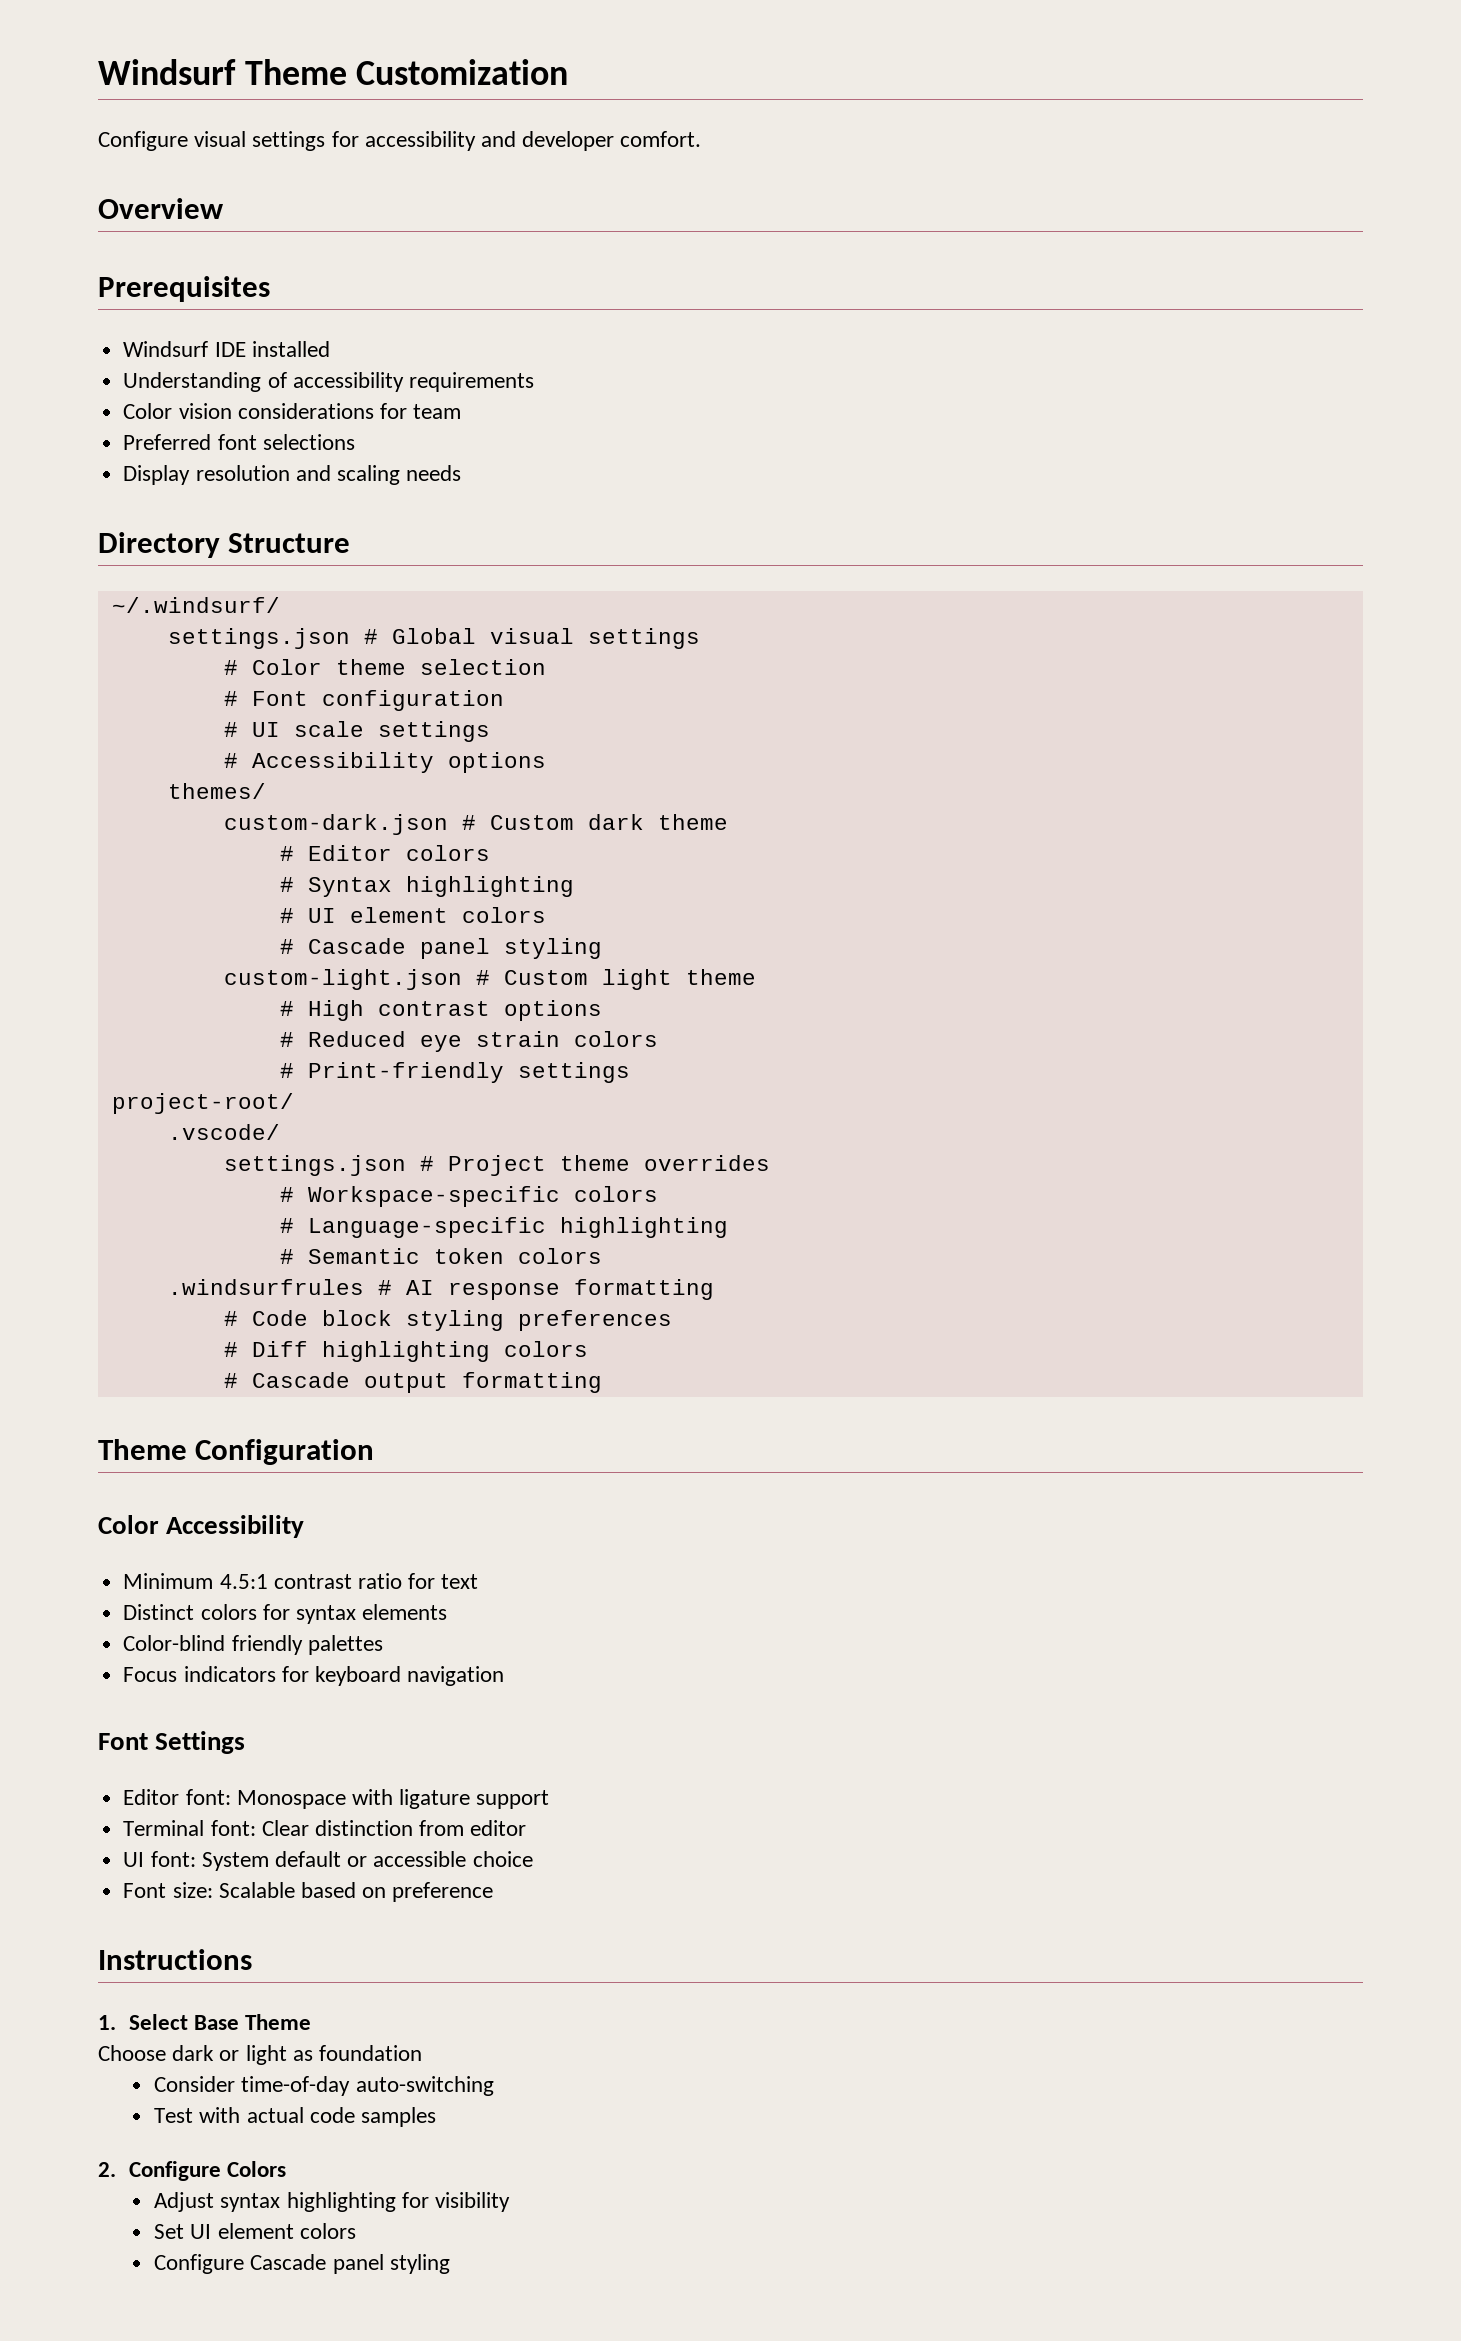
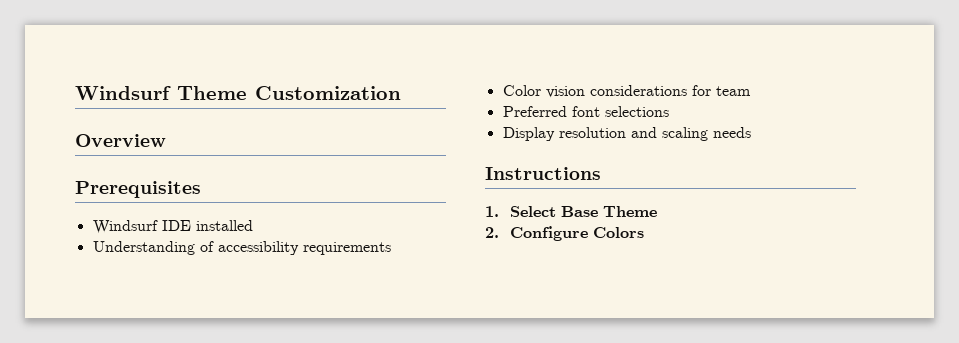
[98,131,702,151] // Configure visual settings for accessibility and developer comfort. -> (401, 93) none
[98,532,351,558] [111,597,280,613] [167,628,700,649] [223,659,546,675] [223,690,504,711] [223,721,490,742] [223,752,546,773] [167,783,266,799] [223,814,728,835] [279,845,490,861] [279,876,574,897] [279,907,546,923] [279,938,602,959] [223,969,756,990] [279,1000,602,1021] [279,1031,658,1052] [279,1062,630,1083] [111,1093,294,1114] [167,1124,280,1140] [223,1155,770,1176] [279,1186,658,1207] [279,1217,728,1238] [279,1248,602,1264] [167,1279,714,1300] [223,1310,672,1331] [223,1341,588,1362] [223,1372,602,1393] [98,1439,375,1465] [98,1515,305,1538] [123,1573,479,1589] [123,1604,448,1624] [123,1635,383,1655] [123,1666,505,1686] [98,1731,246,1754] [123,1789,550,1809] [123,1820,527,1836] [123,1851,533,1871] [123,1882,494,1902] // Directory Structure // ~/.windsurf/ // settings.json # Global visual settings // # Color theme selection // # Font configuration // # UI scale settings // # Accessibility options // themes/ // custom-dark.json # Custom dark theme // # Editor colors // # Syntax highlighting // # UI element colors // # Cascade panel styling // custom-light.json # Custom light theme // # High contrast options // # Reduced eye strain colors // # Print-friendly settings // project-root/ // .vscode/ // settings.json # Project theme overrides // # Workspace-specific colors // # Language-specific highlighting // # Semantic token colors // .windsurfrules # AI response formatting // # Code block styling preferences // # Diff highlighting colors // # Cascade output formatting // Theme Configuration // Color Accessibility // Minimum 4.5:1 contrast ratio for text // Distinct colors for syntax elements // Color-blind friendly palettes // Focus indicators for keyboard navigation // Font Settings // Editor font: Monospace with ligature support // Terminal font: Clear distinction from editor // UI font: System default or accessible choice // Font size: Scalable based on preference -> (751, 132) none
[98,2045,423,2065] [154,2076,494,2096] [154,2107,436,2127] [98,2161,287,2181] [154,2192,510,2212] [154,2223,356,2239] [154,2254,450,2274] Choose dark or light as foundation // Consider time-of-day auto-switching // Test with actual code samples // 2. Configure Colors // Adjust syntax highlighting for visibility // Set UI element colors // Configure Cascade panel styling -> [485,226,644,241] 2. Configure Colors

